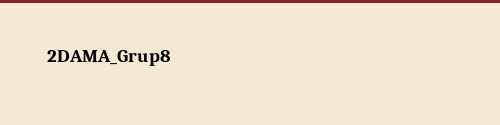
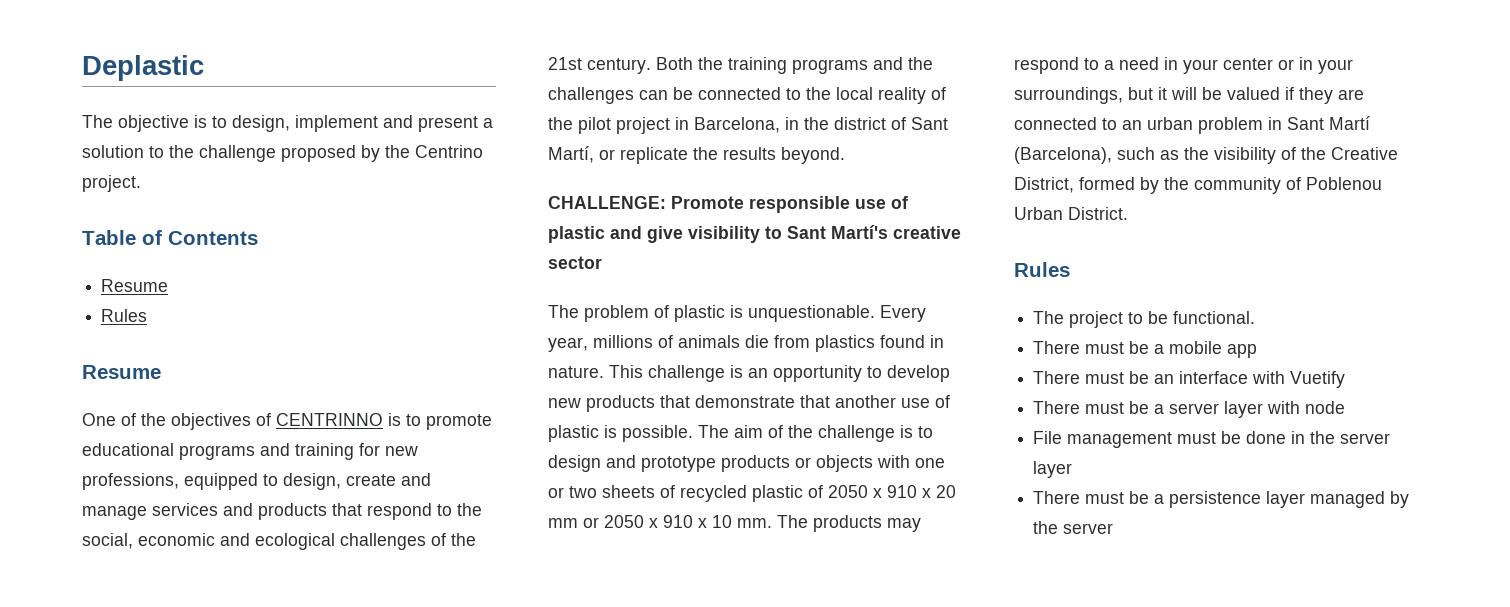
[47,50,171,66] 2DAMA_Grup8 -> [82,55,204,81] [82,115,493,132] [82,145,483,162] [82,175,141,192] [82,230,258,245] [101,279,169,292] [101,309,148,322] [82,365,161,379] [82,413,492,430] [82,443,418,460] [82,473,431,490] [82,503,482,520] [82,533,476,550] [548,57,933,74] [548,87,946,104] [548,117,948,134] [548,146,845,164] [548,196,908,213] [548,225,961,243] [548,256,602,269] [548,305,926,322] [548,335,944,352] [548,365,950,382] [548,395,950,412] [548,425,933,442] [548,455,945,472] [548,485,956,502] [548,515,921,532] [1014,57,1353,74] [1014,87,1364,104] [1014,116,1370,134] [1014,147,1398,164] [1014,177,1382,194] [1014,207,1128,220] [1014,262,1070,277] [1033,311,1256,328] [1033,341,1258,358] [1033,371,1346,388] [1033,401,1346,418] [1033,431,1391,448] [1033,461,1073,478] [1033,491,1410,508] [1033,521,1114,534] Deplastic // The objective is to design, implement and present a solution to the challenge proposed by the Centrino project. // Table of Contents // Resume // Rules // Resume // One of the objectives of CENTRINNO is to promote educational programs and training for new professions, equipped to design, create and manage services and products that respond to the social, economic and ecological challenges of the 21st century. Both the training programs and the challenges can be connected to the local reality of the pilot project in Barcelona, in the district of Sant Martí, or replicate the results beyond. // CHALLENGE: Promote responsible use of plastic and give visibility to Sant Martí's creative sector // The problem of plastic is unquestionable. Every year, millions of animals die from plastics found in nature. This challenge is an opportunity to develop new products that demonstrate that another use of plastic is possible. The aim of the challenge is to design and prototype products or objects with one or two sheets of recycled plastic of 2050 x 910 x 20 mm or 2050 x 910 x 10 mm. The products may respond to a need in your center or in your surroundings, but it will be valued if they are connected to an urban problem in Sant Martí (Barcelona), such as the visibility of the Creative District, formed by the community of Poblenou Urban District. // Rules // The project to be functional. // There must be a mobile app // There must be an interface with Vuetify // There must be a server layer with node // File management must be done in the server layer // There must be a persistence layer managed by the server

